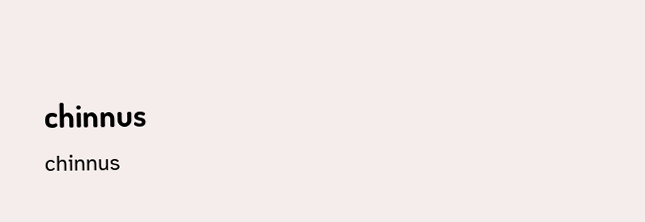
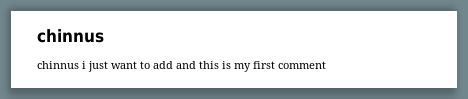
(120, 162) none -> [82,61,326,72] i just want to add and this is my first comment

